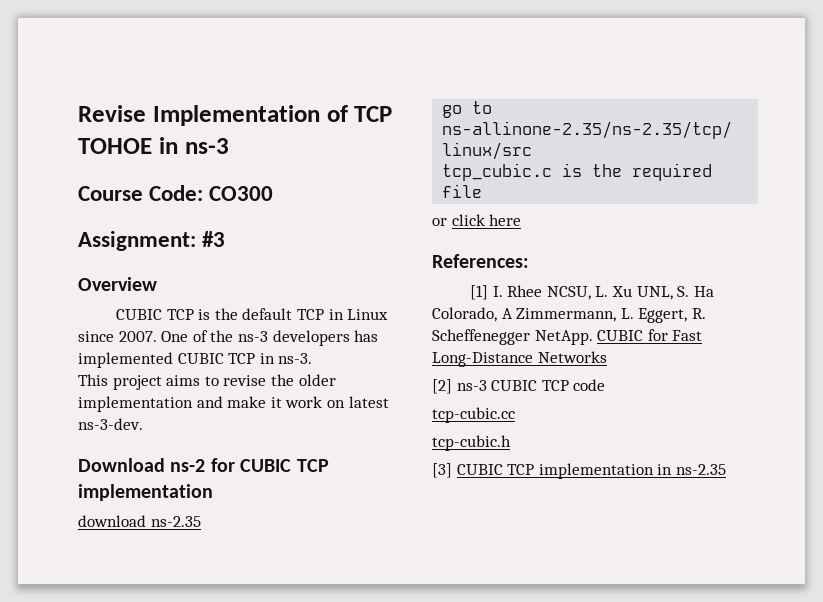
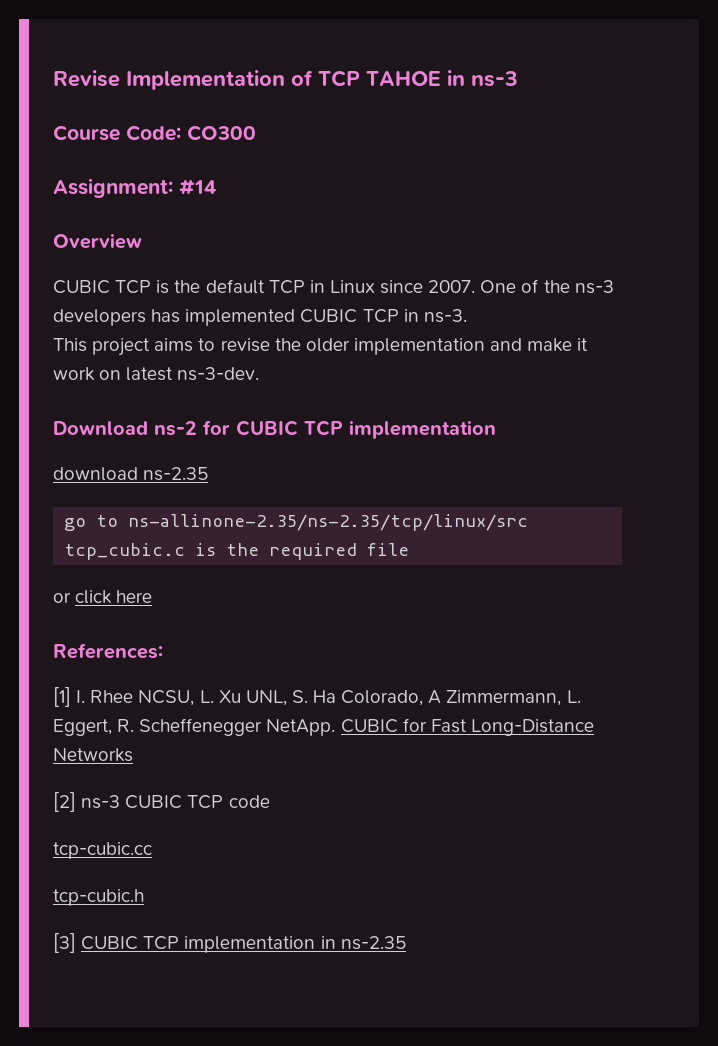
[78,138,152,154] TOHOE -> [366,71,441,86] TAHOE
[202,231,226,247] #3 -> [179,179,216,195] #14

